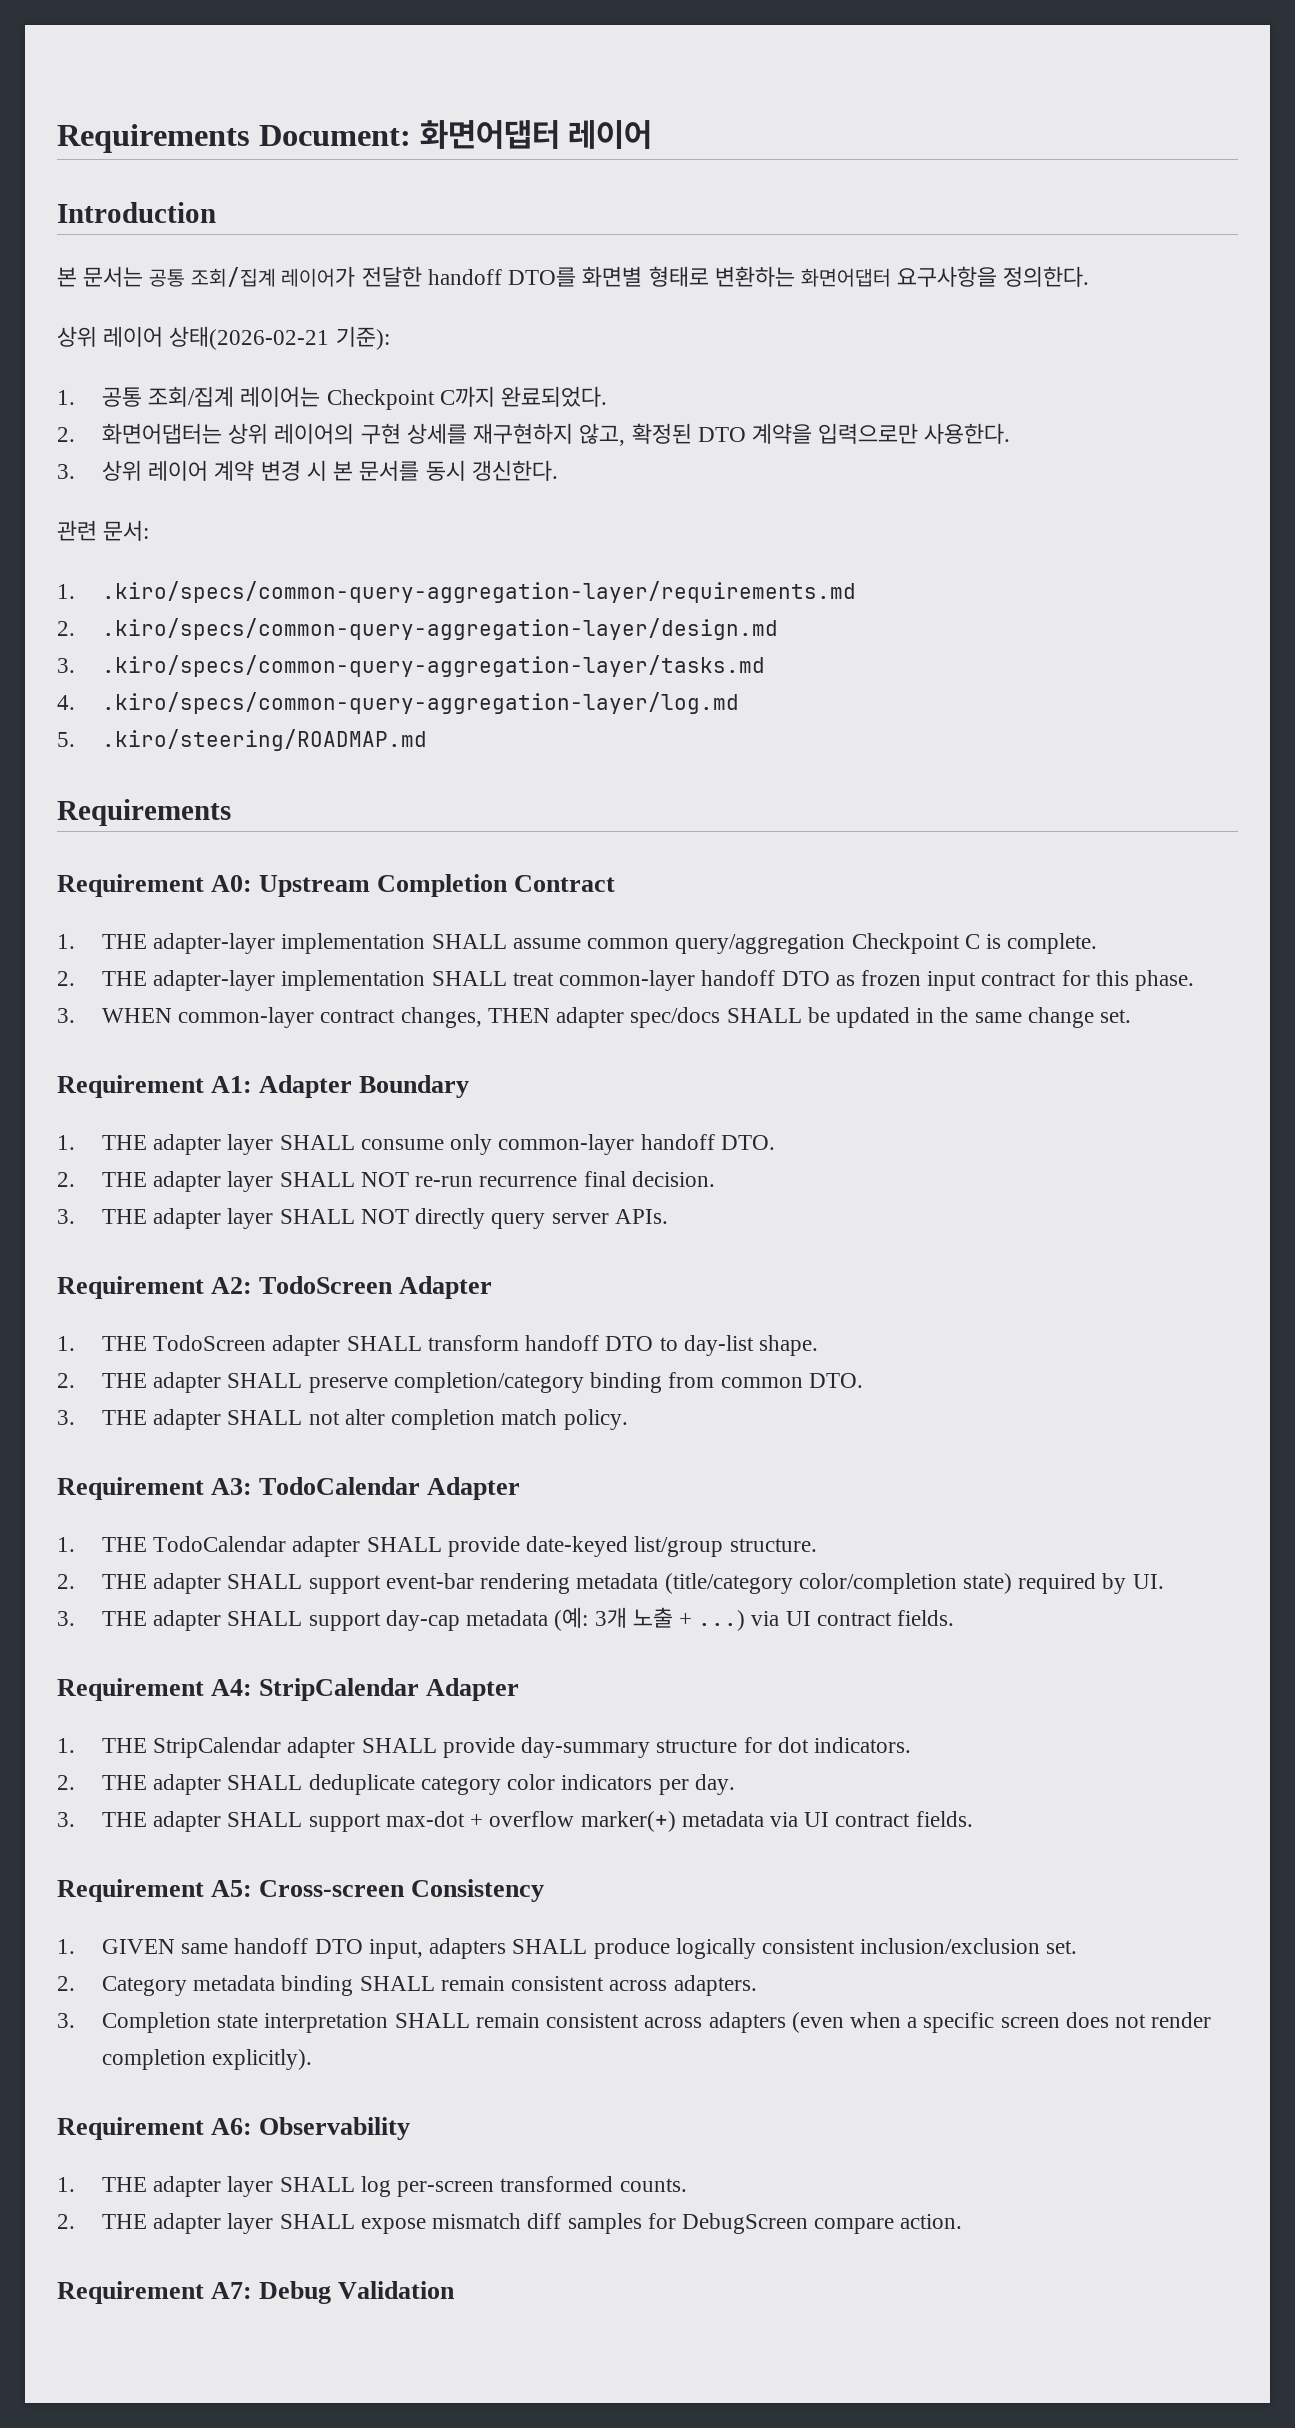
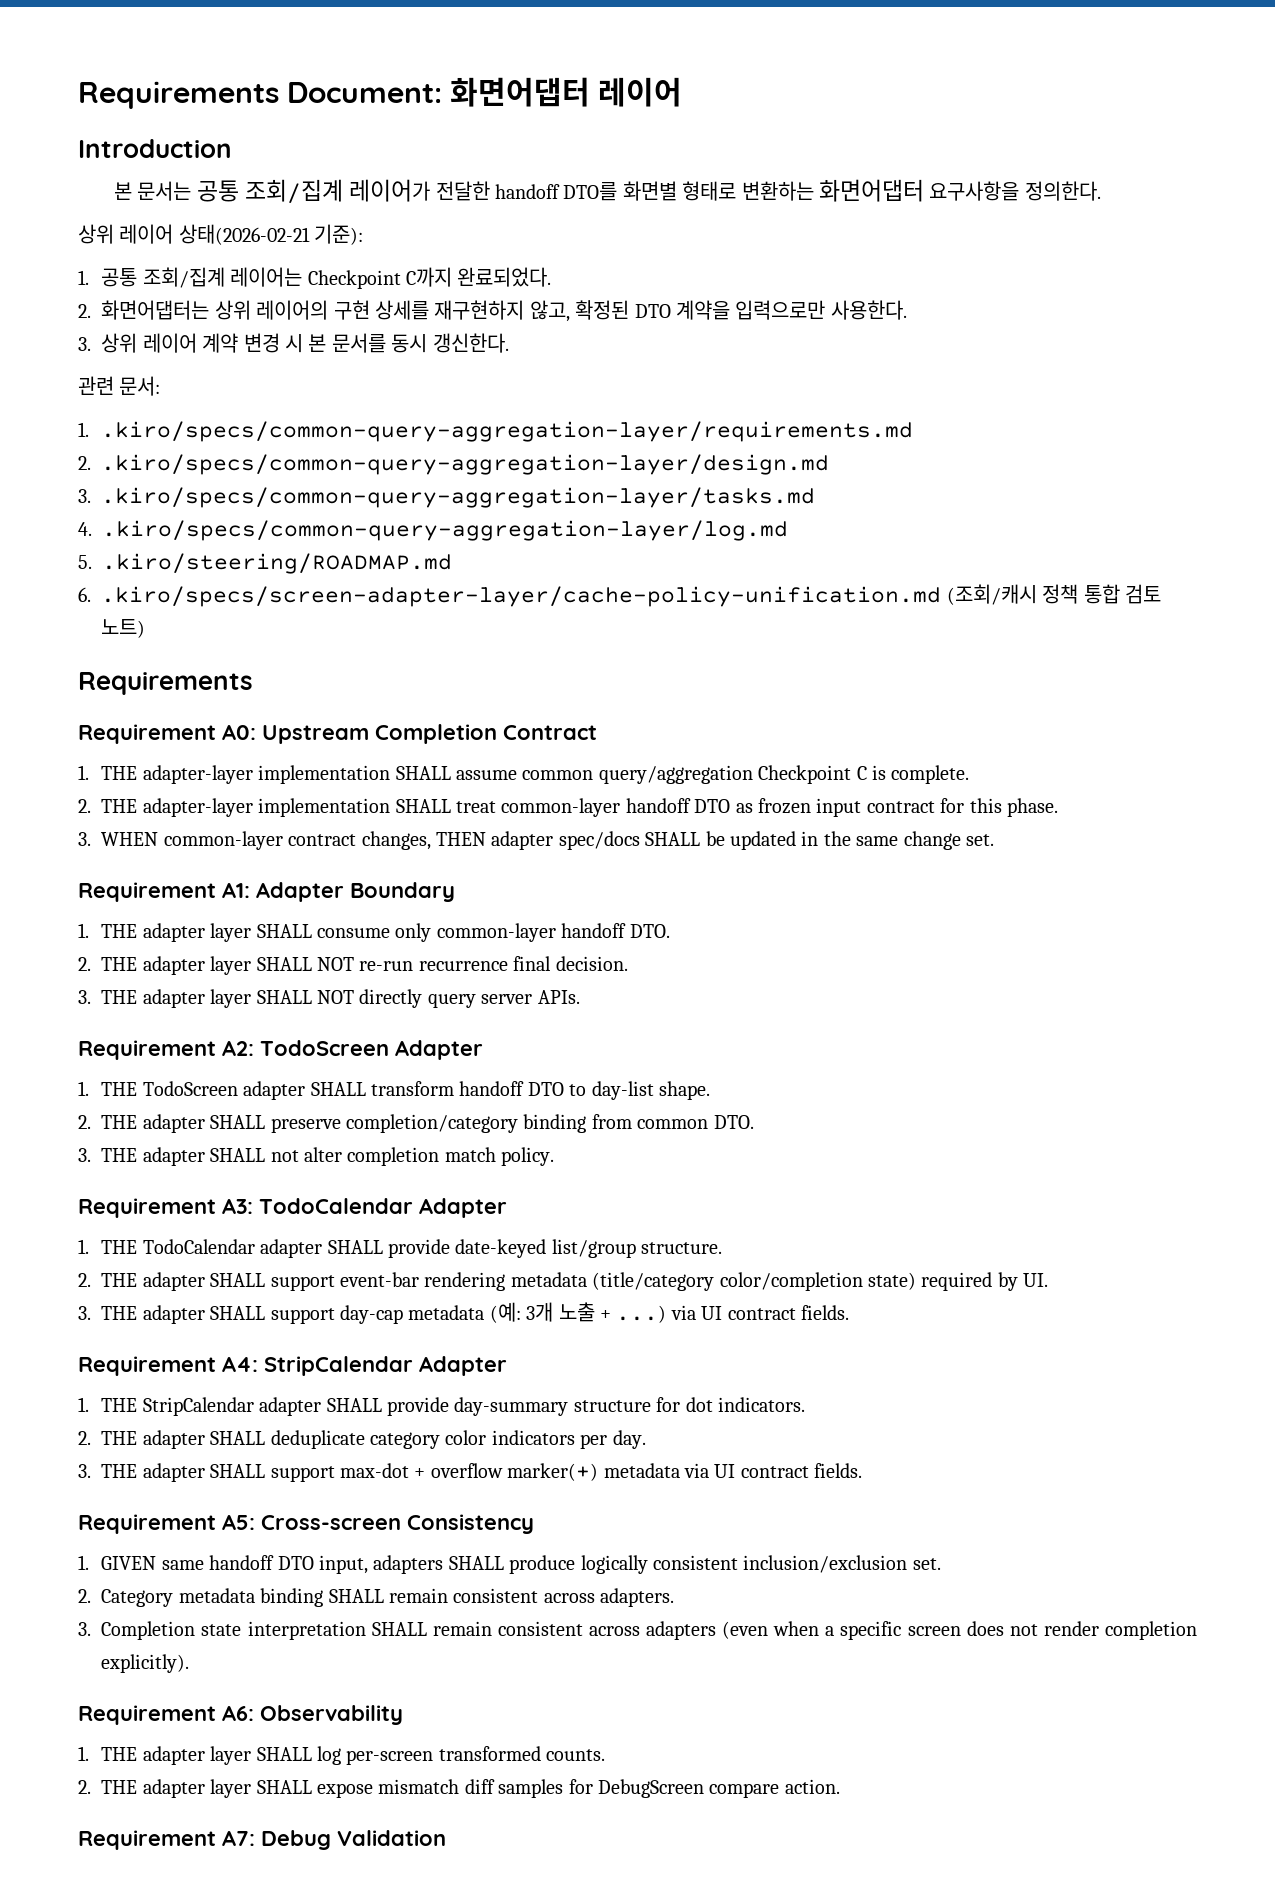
(428, 740) none -> [78,584,1161,607] [101,619,146,638] // 6. .kiro/specs/screen-adapter-layer/cache-policy-unification.md (조회/캐시 정책 통합 검토 노트)

